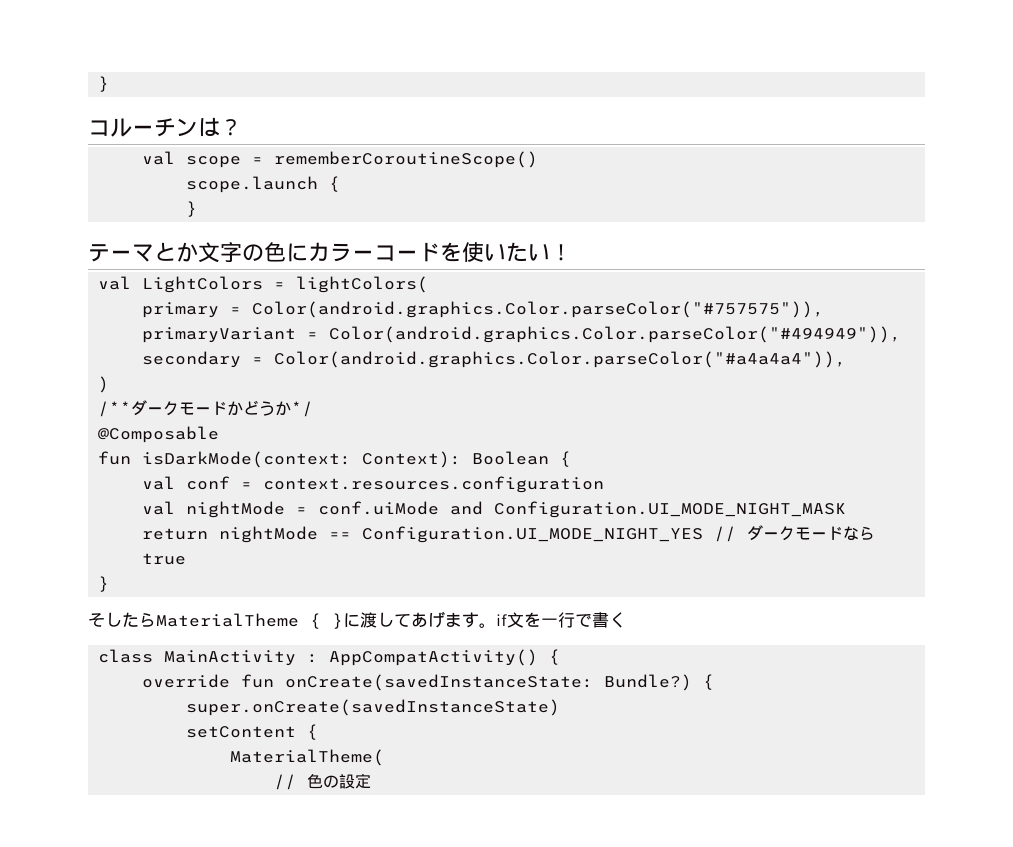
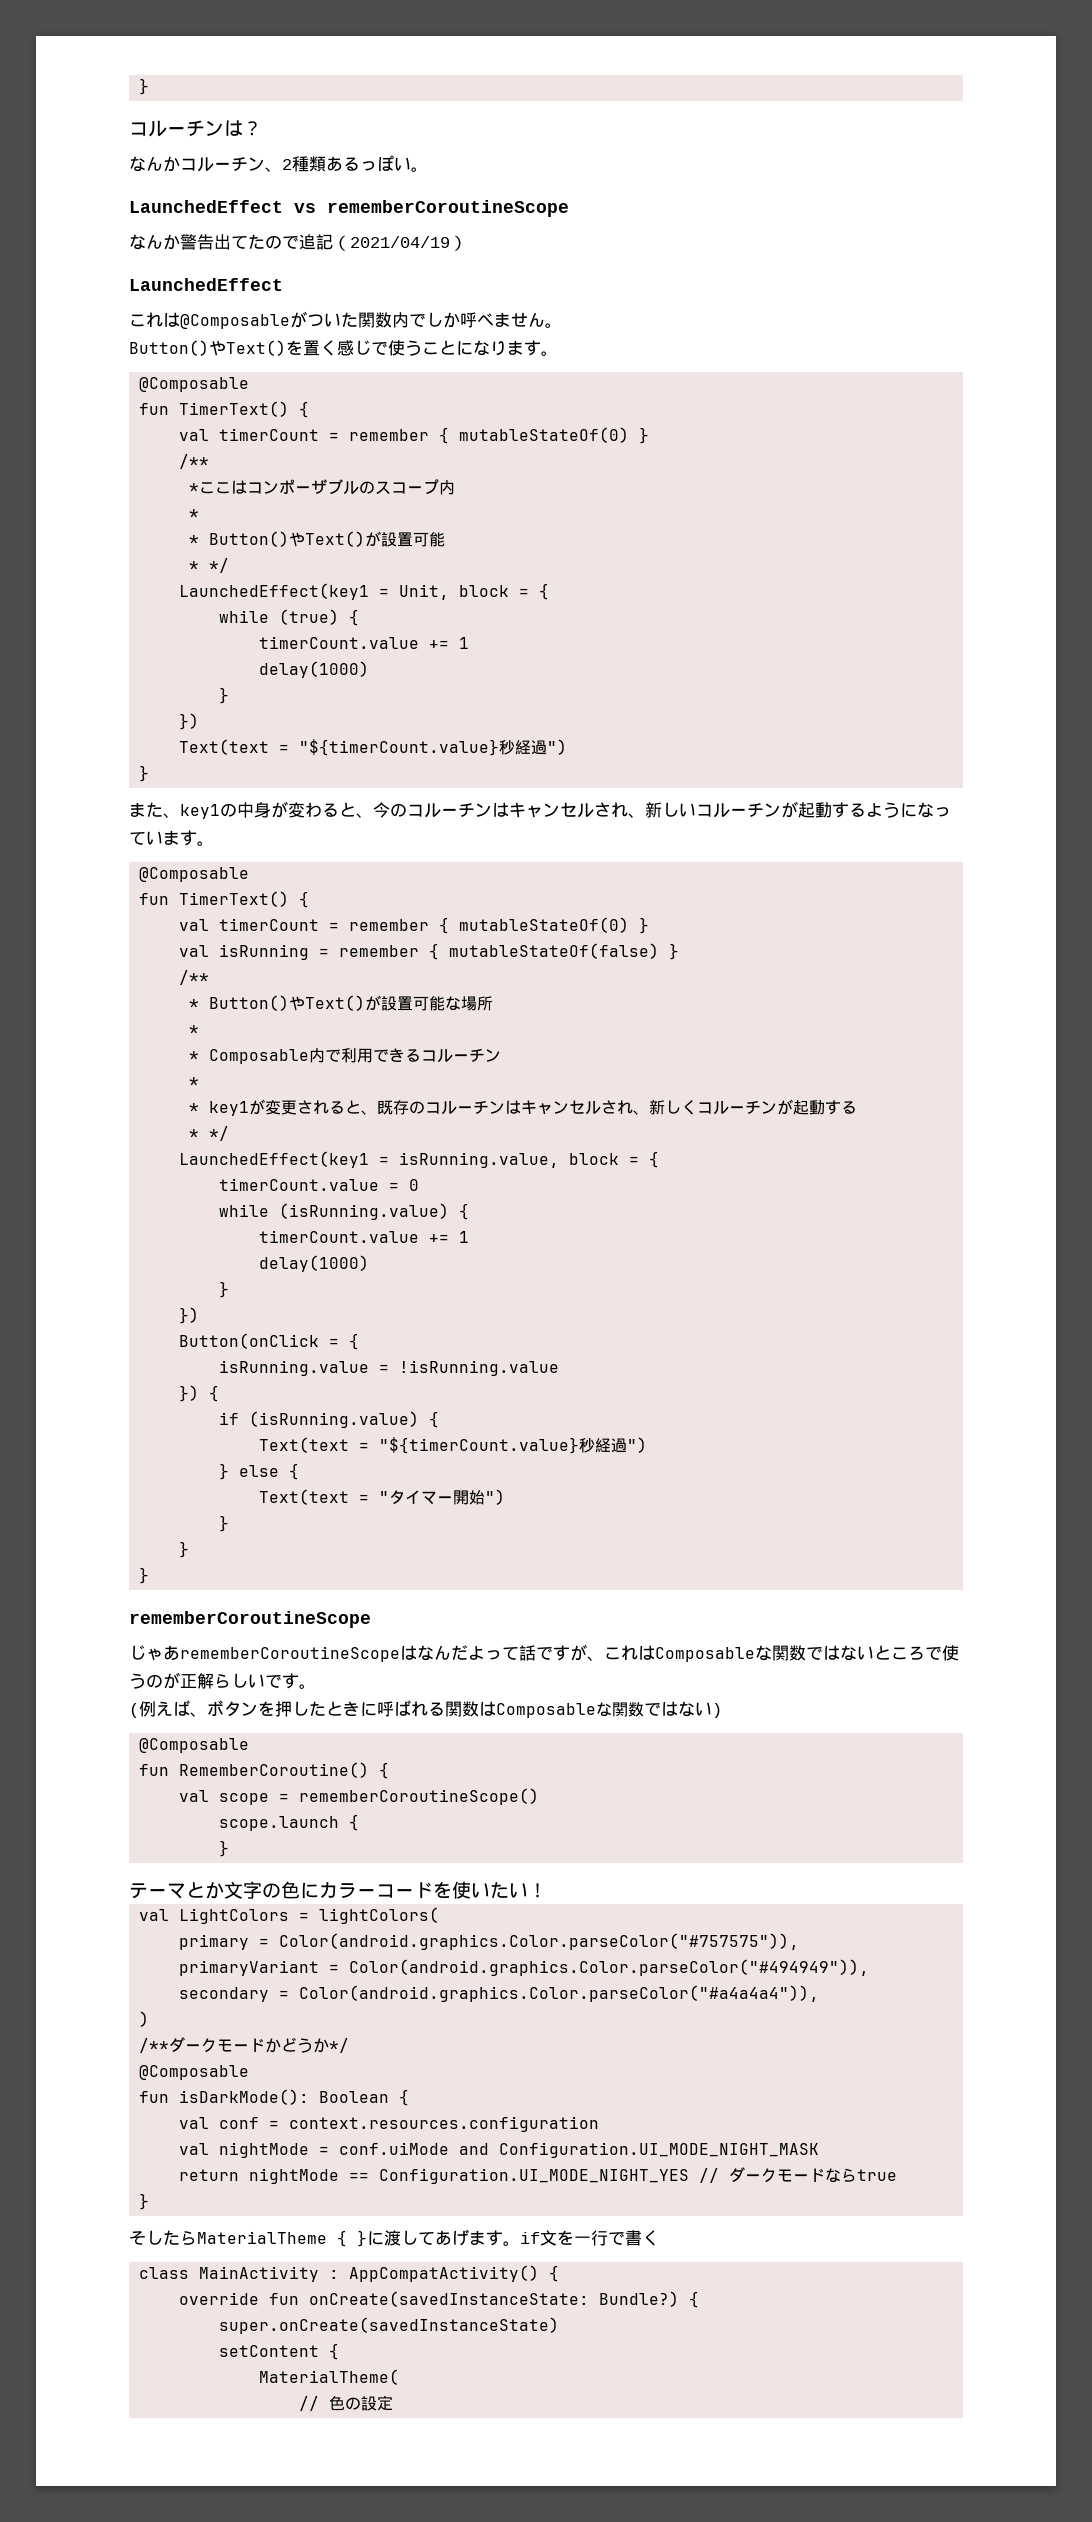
(242, 127) none -> [129,155,428,172] [129,200,569,217] [129,234,467,251] [129,278,283,291] [129,311,562,329] [129,340,558,356] [139,377,250,392] [139,401,310,418] [179,427,650,444] [179,454,210,469] [189,479,456,495] [189,509,200,519] [189,531,446,547] [189,558,230,573] [179,583,550,600] [219,609,360,626] [259,636,470,649] [259,661,370,678] [219,687,230,704] [179,713,200,730] [179,739,568,756] [139,765,150,782] [129,801,951,819] [129,830,214,846] [139,867,250,882] [139,891,310,908] [179,917,650,934] [179,943,680,960] [179,970,210,985] [189,995,494,1011] [189,1025,200,1035] [189,1048,502,1064] [189,1077,200,1087] [189,1099,858,1116] [189,1126,230,1141] [179,1151,660,1168] [219,1178,420,1191] [219,1203,470,1220] [259,1230,470,1243] [259,1255,370,1272] [219,1281,230,1298] [179,1307,200,1324] [179,1333,360,1350] [219,1360,560,1376] [179,1385,220,1402] [219,1411,440,1428] [259,1437,648,1454] [219,1463,300,1480] [259,1489,506,1505] [219,1515,230,1532] [179,1541,190,1558] [139,1567,150,1584] [129,1611,371,1628] [129,1644,959,1662] [129,1672,316,1689] [129,1700,722,1718] [139,1738,250,1753] [139,1762,390,1779] // なんかコルーチン、2種類あるっぽい。 // LaunchedEffect vs rememberCoroutineScope // なんか警告出てたので追記（2021/04/19） // LaunchedEffect // これは@Composableがついた関数内でしか呼べません。 // Button()やText()を置く感じで使うことになります。 // @Composable // fun TimerText() { // val timerCount = remember { mutableStateOf(0) } // /** // *ここはコンポーザブルのスコープ内 // * // * Button()やText()が設置可能 // * */ // LaunchedEffect(key1 = Unit, block = { // while (true) { // timerCount.value += 1 // delay(1000) // } // }) // Text(text = "${timerCount.value}秒経過") // } // また、key1の中身が変わると、今のコルーチンはキャンセルされ、新しいコルーチンが起動するようになっています。 // @Composable // fun TimerText() { // val timerCount = remember { mutableStateOf(0) } // val isRunning = remember { mutableStateOf(false) } // /** // * Button()やText()が設置可能な場所 // * // * Composable内で利用できるコルーチン // * // * key1が変更されると、既存のコルーチンはキャンセルされ、新しくコルーチンが起動する // * */ // LaunchedEffect(key1 = isRunning.value, block = { // timerCount.value = 0 // while (isRunning.value) { // timerCount.value += 1 // delay(1000) // } // }) // Button(onClick = { // isRunning.value = !isRunning.value // }) { // if (isRunning.value) { // Text(text = "${timerCount.value}秒経過") // } else { // Text(text = "タイマー開始") // } // } // } // rememberCoroutineScope // じゃあrememberCoroutineScopeはなんだよって話ですが、これはComposableな関数ではないところで使うのが正解らしいです。 // (例えば、ボタンを押したときに呼ばれる関数はComposableな関数ではない) // @Composable // fun RememberCoroutine() {
[142,451,462,468] isDarkMode(context: Context): -> [179,2089,310,2105] isDarkMode():

